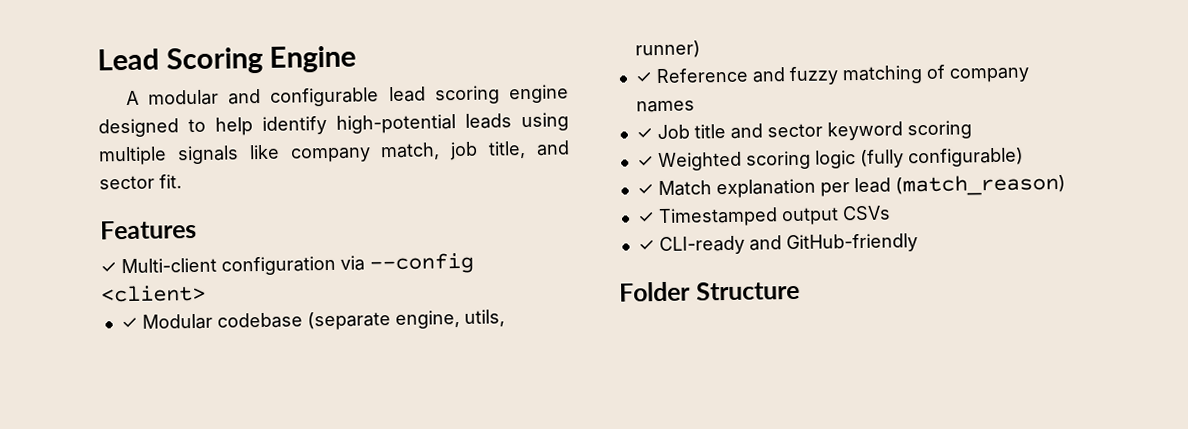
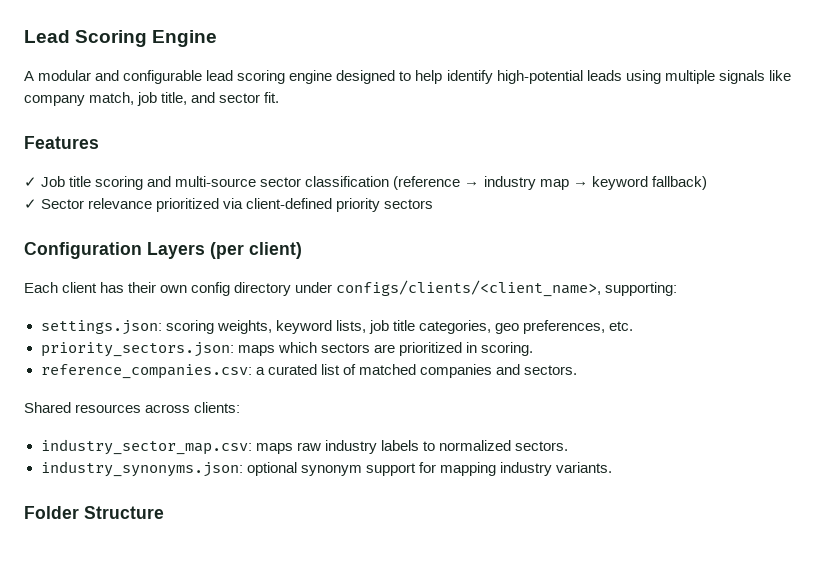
[121,252,474,276] [101,284,206,303] [120,309,505,331] [634,40,701,59] [634,64,1030,86] [635,100,695,113] [635,120,972,141] [636,147,1024,172] [636,173,1066,199] [636,205,891,228] [637,233,918,256] Multi-client configuration via --config <client> // ✓ Modular codebase (separate engine, utils, runner) // ✓ Reference and fuzzy matching of company names // ✓ Job title and sector keyword scoring // ✓ Weighted scoring logic (fully configurable) // ✓ Match explanation per lead (match_reason) // ✓ Timestamped output CSVs // ✓ CLI-ready and GitHub-friendly -> [41,176,707,190] [24,198,434,212] [24,242,302,259] [24,280,678,297] [40,320,633,335] [40,342,533,357] [40,364,577,379] [24,402,241,413] [40,439,568,455] [40,461,612,477] Job title scoring and multi-source sector classification (reference → industry map → keyword fallback) // ✓ Sector relevance prioritized via client-defined priority sectors // Configuration Layers (per client) // Each client has their own config directory under configs/clients/<client_name>, supporting: // settings.json: scoring weights, keyword lists, job title categories, geo preferences, etc. // priority_sectors.json: maps which sectors are prioritized in scoring. // reference_companies.csv: a curated list of matched companies and sectors. // Shared resources across clients: // industry_sector_map.csv: maps raw industry labels to normalized sectors. // industry_synonyms.json: optional synonym support for mapping industry variants.

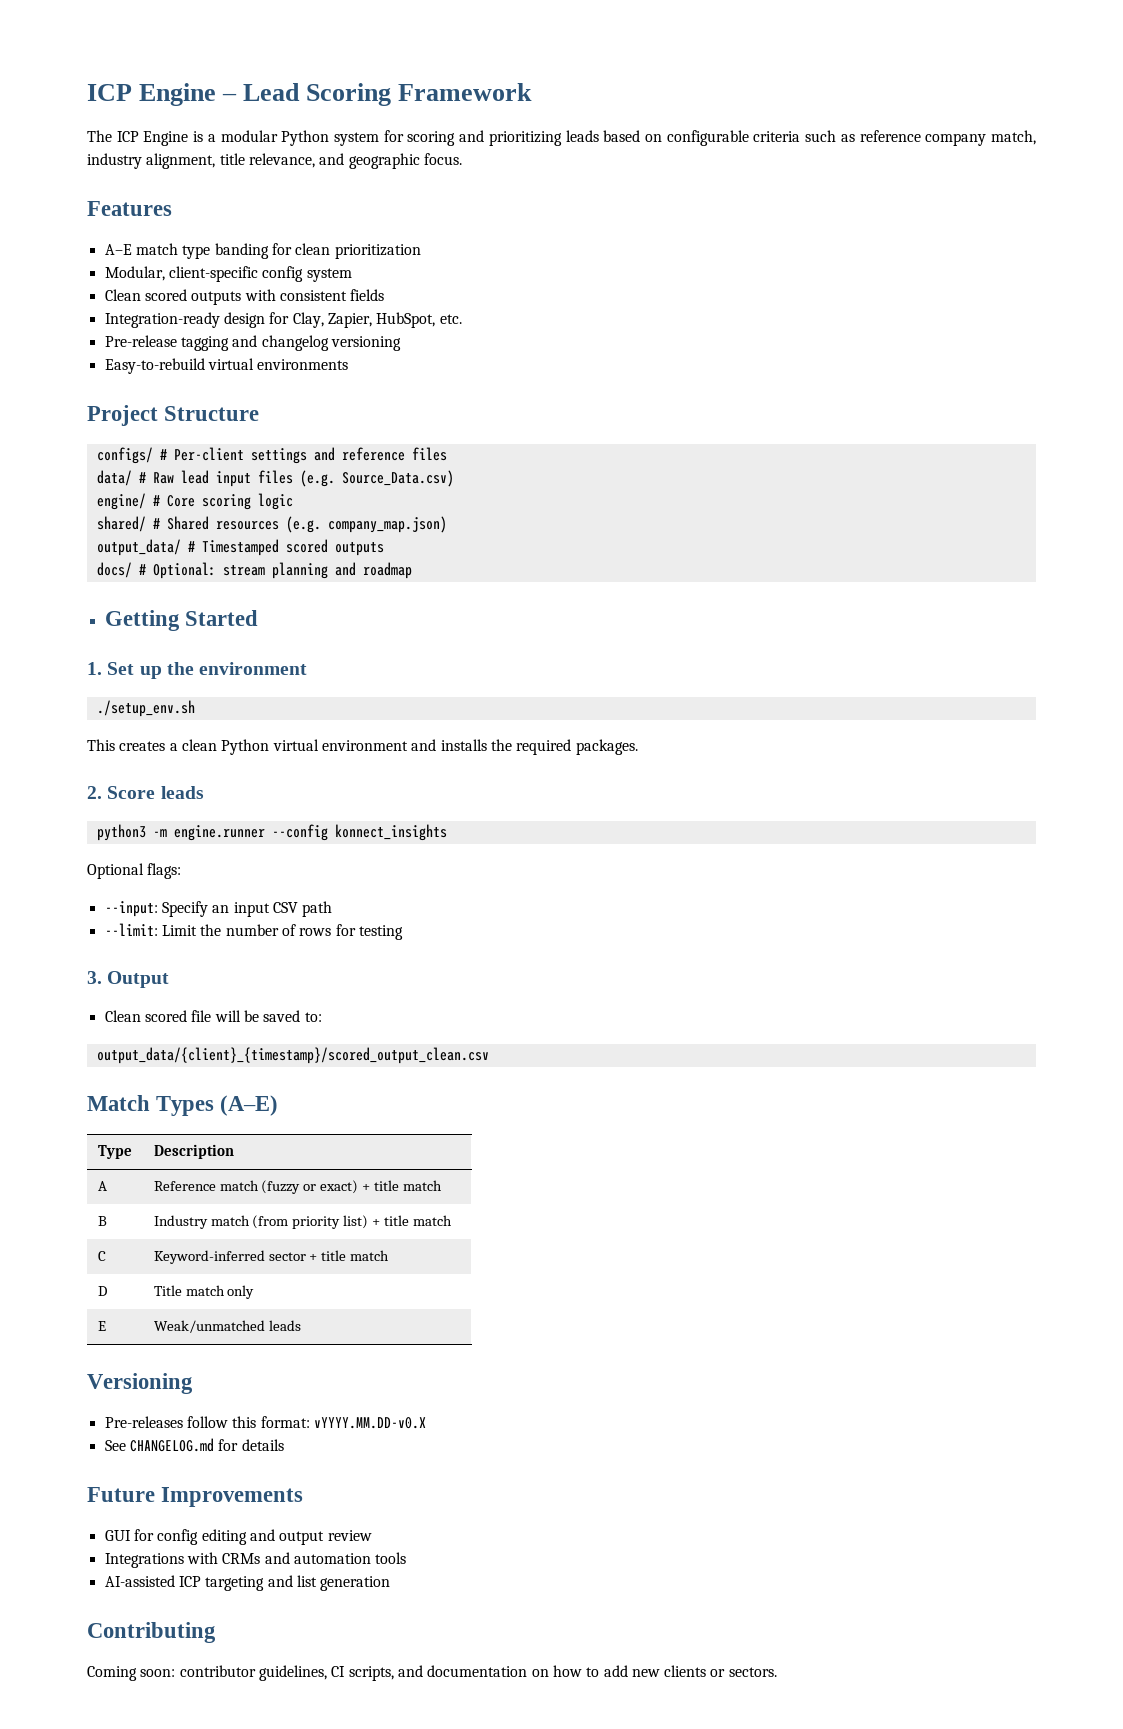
[24,30,218,47] [24,70,791,84] [24,92,280,106] [24,136,99,149] [24,176,707,190] [24,198,434,212] [24,242,302,259] [24,280,678,297] [40,320,633,335] [40,342,533,357] [40,364,577,379] [24,402,241,413] [40,439,568,455] [40,461,612,477] [24,506,164,519] Lead Scoring Engine // A modular and configurable lead scoring engine designed to help identify high-potential leads using multiple signals like company match, job title, and sector fit. // Features // ✓ Job title scoring and multi-source sector classification (reference → industry map → keyword fallback) // ✓ Sector relevance prioritized via client-defined priority sectors // Configuration Layers (per client) // Each client has their own config directory under configs/clients/<client_name>, supporting: // settings.json: scoring weights, keyword lists, job title categories, geo preferences, etc. // priority_sectors.json: maps which sectors are prioritized in scoring. // reference_companies.csv: a curated list of matched companies and sectors. // Shared resources across clients: // industry_sector_map.csv: maps raw industry labels to normalized sectors. // industry_synonyms.json: optional synonym support for mapping industry variants. // Folder Structure -> [87,83,533,106] [87,130,1036,146] [87,153,462,169] [87,201,172,216] [104,243,421,259] [104,266,352,282] [104,289,385,305] [104,312,462,328] [104,335,401,351] [104,358,349,374] [87,405,260,426] [96,447,447,464] [96,470,454,487] [96,493,293,510] [96,516,447,533] [96,539,384,556] [96,562,412,579] [104,610,258,631] [87,662,308,679] [96,700,195,717] [87,739,638,755] [87,786,204,799] [96,824,447,841] [87,863,182,879] [104,901,333,917] [104,923,403,940] [87,971,170,988] [104,1010,322,1022] [96,1047,489,1064] [87,1095,279,1116] [97,1145,132,1159] [153,1144,234,1159] [97,1181,107,1191] [153,1180,443,1194] [97,1216,107,1226] [153,1215,453,1229] [97,1251,106,1261] [153,1250,390,1264] [97,1286,107,1296] [153,1285,255,1299] [97,1321,106,1331] [153,1320,301,1333] [87,1373,193,1394] [104,1416,426,1429] [104,1438,284,1452] [87,1487,304,1507] [104,1529,372,1545] [104,1552,407,1568] [104,1575,391,1591] [87,1622,216,1643] [87,1665,777,1681] ICP Engine – Lead Scoring Framework // The ICP Engine is a modular Python system for scoring and prioritizing leads based on configurable criteria such as reference company match, industry alignment, title relevance, and geographic focus. // Features // A–E match type banding for clean prioritization // Modular, client-specific config system // Clean scored outputs with consistent fields // Integration-ready design for Clay, Zapier, HubSpot, etc. // Pre-release tagging and changelog versioning // Easy-to-rebuild virtual environments // Project Structure // configs/ # Per-client settings and reference files // data/ # Raw lead input files (e.g. Source_Data.csv) // engine/ # Core scoring logic // shared/ # Shared resources (e.g. company_map.json) // output_data/ # Timestamped scored outputs // docs/ # Optional: stream planning and roadmap // Getting Started // 1. Set up the environment // ./setup_env.sh // This creates a clean Python virtual environment and installs the required packages. // 2. Score leads // python3 -m engine.runner --config konnect_insights // Optional flags: // --input: Specify an input CSV path // --limit: Limit the number of rows for testing // 3. Output // Clean scored file will be saved to: // output_data/{client}_{timestamp}/scored_output_clean.csv // Match Types (A–E) // Type | Description // A | Reference match (fuzzy or exact) + title match // B | Industry match (from priority list) + title match // C | Keyword-inferred sector + title match // D | Title match only // E | Weak/unmatched leads // Versioning // Pre-releases follow this format: vYYYY.MM.DD-v0.X // See CHANGELOG.md for details // Future Improvements // GUI for config editing and output review // Integrations with CRMs and automation tools // AI-assisted ICP targeting and list generation // Contributing // Coming soon: contributor guidelines, CI scripts, and documentation on how to add new clients or sectors.

